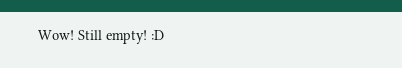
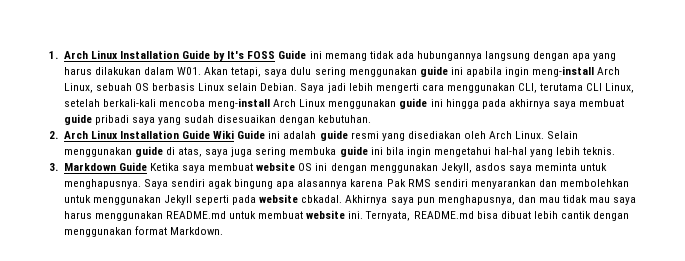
[38,30,164,44] Wow! Still empty! :D -> [49,50,617,61] [63,66,621,77] [63,83,635,93] [63,98,625,109] [63,114,372,125] [49,130,579,141] [63,146,616,157] [49,162,608,173] [63,179,630,189] [63,194,637,205] [63,210,630,221] [63,226,223,237] 1. Arch Linux Installation Guide by It's FOSS Guide ini memang tidak ada hubungannya langsung dengan apa yang harus dilakukan dalam W01. Akan tetapi, saya dulu sering menggunakan guide ini apabila ingin meng-install Arch Linux, sebuah OS berbasis Linux selain Debian. Saya jadi lebih mengerti cara menggunakan CLI, terutama CLI Linux, setelah berkali-kali mencoba meng-install Arch Linux menggunakan guide ini hingga pada akhirnya saya membuat guide pribadi saya yang sudah disesuaikan dengan kebutuhan. // 2. Arch Linux Installation Guide Wiki Guide ini adalah guide resmi yang disediakan oleh Arch Linux. Selain menggunakan guide di atas, saya juga sering membuka guide ini bila ingin mengetahui hal-hal yang lebih teknis. // 3. Markdown Guide Ketika saya membuat website OS ini dengan menggunakan Jekyll, asdos saya meminta untuk menghapusnya. Saya sendiri agak bingung apa alasannya karena Pak RMS sendiri menyarankan dan membolehkan untuk menggunakan Jekyll seperti pada website cbkadal. Akhirnya saya pun menghapusnya, dan mau tidak mau saya harus menggunakan README.md untuk membuat website ini. Ternyata, README.md bisa dibuat lebih cantik dengan menggunakan format Markdown.

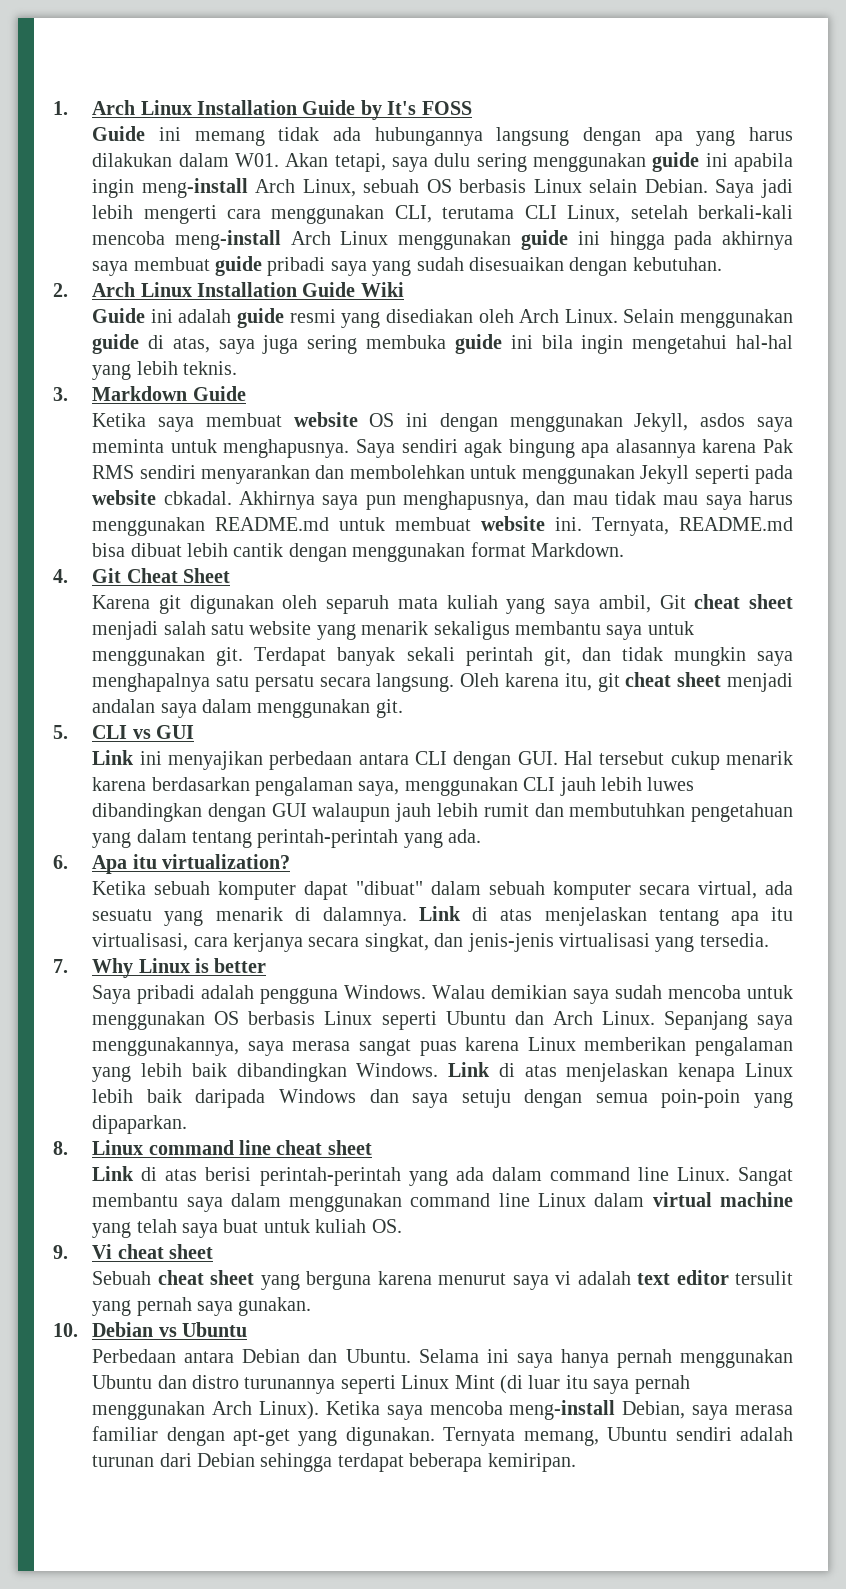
(276, 55) none -> (472, 108) //
(235, 134) none -> (404, 289) //
(147, 166) none -> (246, 393) //
(223, 231) none -> [53,568,231,583] [92,594,793,614] [92,621,694,640] [92,647,793,666] [92,672,793,692] [92,699,403,718] [53,725,195,739] [92,750,794,770] [92,777,695,796] [92,803,793,822] [92,829,482,848] [53,854,291,874] [92,881,793,900] [92,906,793,926] [92,933,769,952] [53,958,267,978] [92,985,793,1004] [92,1011,793,1030] [92,1037,793,1056] [92,1062,794,1082] [92,1089,793,1108] [92,1115,188,1134] [53,1140,372,1155] [92,1166,793,1186] [92,1192,794,1212] [92,1219,402,1238] [53,1244,214,1259] [92,1270,793,1290] [92,1297,312,1316] [53,1322,248,1337] [92,1349,793,1368] [92,1375,690,1394] [92,1400,794,1420] [92,1426,793,1446] [92,1453,576,1472] // 4. Git Cheat Sheet // Karena git digunakan oleh separuh mata kuliah yang saya ambil, Git cheat sheet menjadi salah satu website yang menarik sekaligus membantu saya untuk menggunakan git. Terdapat banyak sekali perintah git, dan tidak mungkin saya menghapalnya satu persatu secara langsung. Oleh karena itu, git cheat sheet menjadi andalan saya dalam menggunakan git. // 5. CLI vs GUI // Link ini menyajikan perbedaan antara CLI dengan GUI. Hal tersebut cukup menarik karena berdasarkan pengalaman saya, menggunakan CLI jauh lebih luwes dibandingkan dengan GUI walaupun jauh lebih rumit dan membutuhkan pengetahuan yang dalam tentang perintah-perintah yang ada. // 6. Apa itu virtualization? // Ketika sebuah komputer dapat "dibuat" dalam sebuah komputer secara virtual, ada sesuatu yang menarik di dalamnya. Link di atas menjelaskan tentang apa itu virtualisasi, cara kerjanya secara singkat, dan jenis-jenis virtualisasi yang tersedia. // 7. Why Linux is better // Saya pribadi adalah pengguna Windows. Walau demikian saya sudah mencoba untuk menggunakan OS berbasis Linux seperti Ubuntu dan Arch Linux. Sepanjang saya menggunakannya, saya merasa sangat puas karena Linux memberikan pengalaman yang lebih baik dibandingkan Windows. Link di atas menjelaskan kenapa Linux lebih baik daripada Windows dan saya setuju dengan semua poin-poin yang dipaparkan. // 8. Linux command line cheat sheet // Link di atas berisi perintah-perintah yang ada dalam command line Linux. Sangat membantu saya dalam menggunakan command line Linux dalam virtual machine yang telah saya buat untuk kuliah OS. // 9. Vi cheat sheet // Sebuah cheat sheet yang berguna karena menurut saya vi adalah text editor tersulit yang pernah saya gunakan. // 10. Debian vs Ubuntu // Perbedaan antara Debian dan Ubuntu. Selama ini saya hanya pernah menggunakan Ubuntu dan distro turunannya seperti Linux Mint (di luar itu saya pernah menggunakan Arch Linux). Ketika saya mencoba meng-install Debian, saya merasa familiar dengan apt-get yang digunakan. Ternyata memang, Ubuntu sendiri adalah turunan dari Debian sehingga terdapat beberapa kemiripan.

